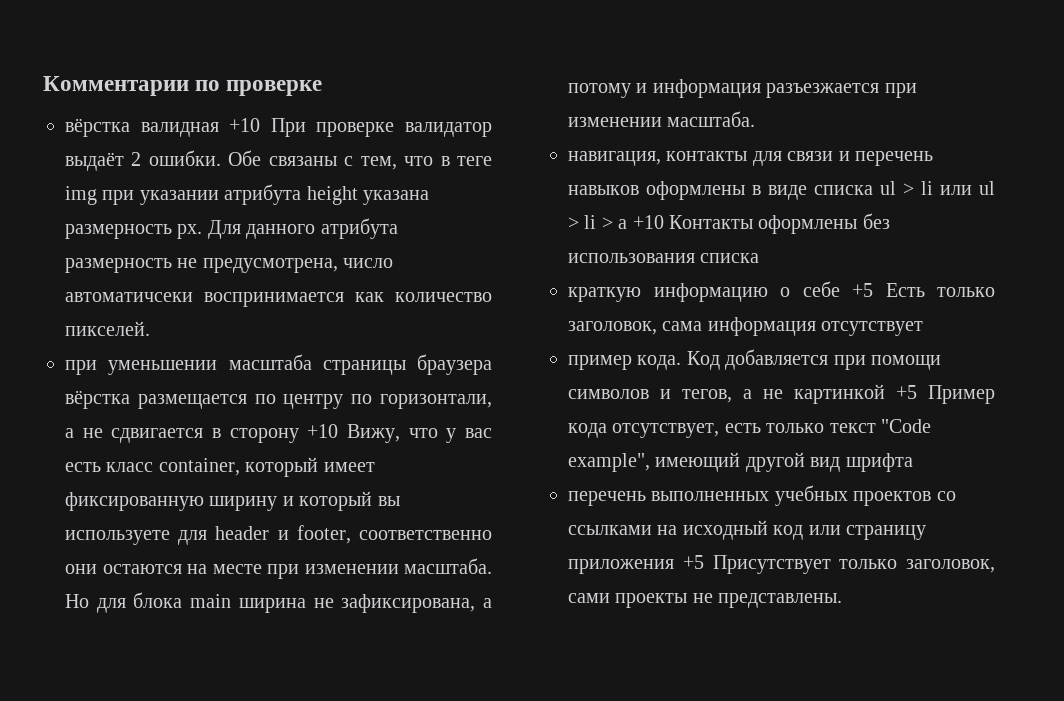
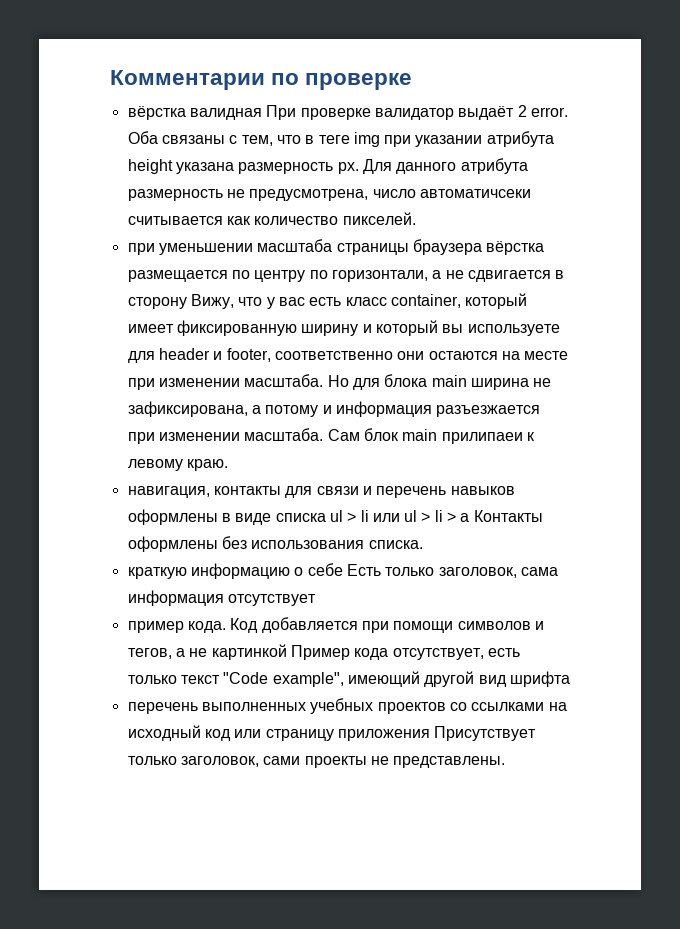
[229,118,261,132] +10 -> (262, 114) none
[148,150,262,166] ошибки. Обе -> [530,107,568,117] [127,131,158,144] error. Оба
[204,292,344,307] воспринимается -> [127,216,223,225] считывается
[307,424,339,438] +10 -> (187, 303) none
(756, 119) none -> [327,428,535,444] [127,459,228,471] Сам блок main прилипаеи к левому краю.
[632,215,664,229] +10 -> (470, 517) none
[700,253,760,263] списка -> [368,540,423,549] списка.
[852,283,873,297] +5 -> (343, 569) none
[896,385,917,399] +5 -> (287, 652) none
[682,555,704,569] +5 -> (430, 735) none

